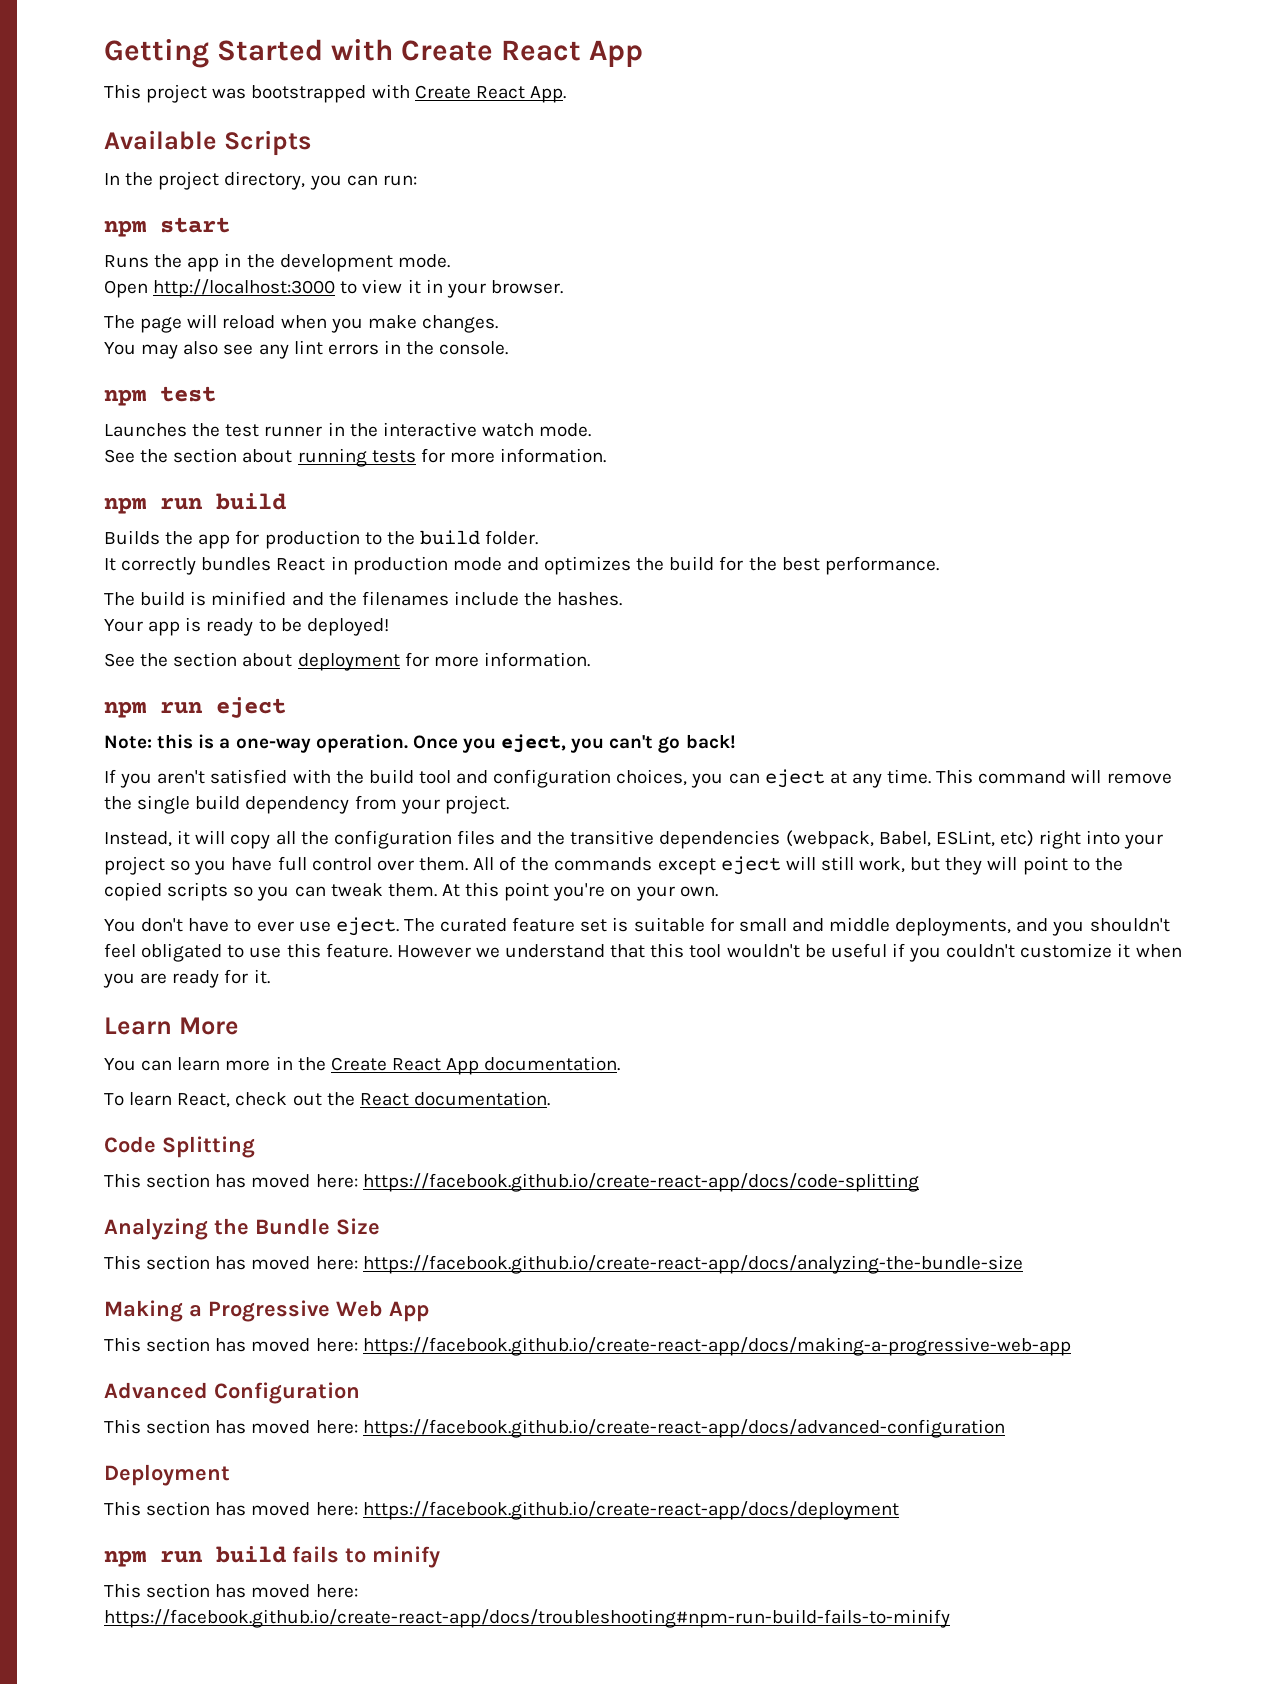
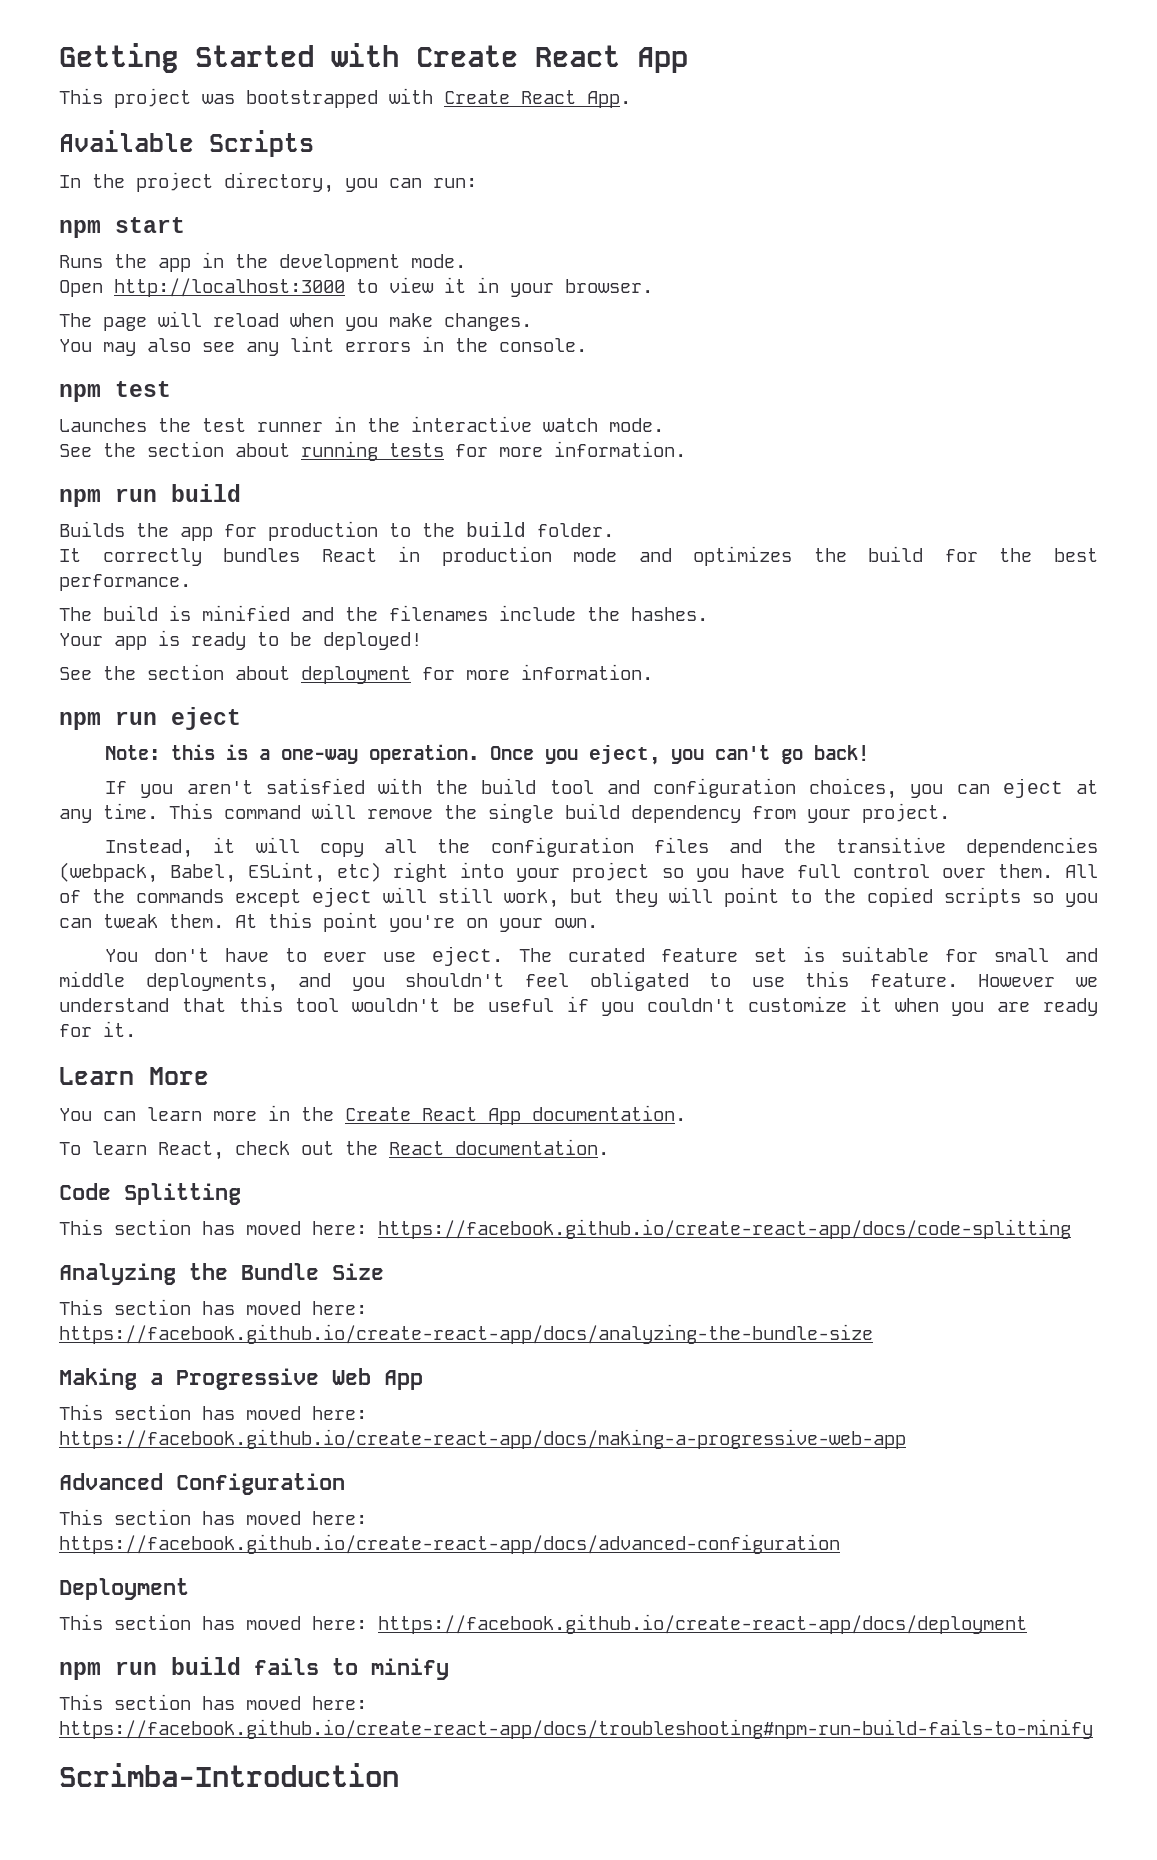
(950, 1618) none -> [59,1763,399,1787] // Scrimba-Introduction

